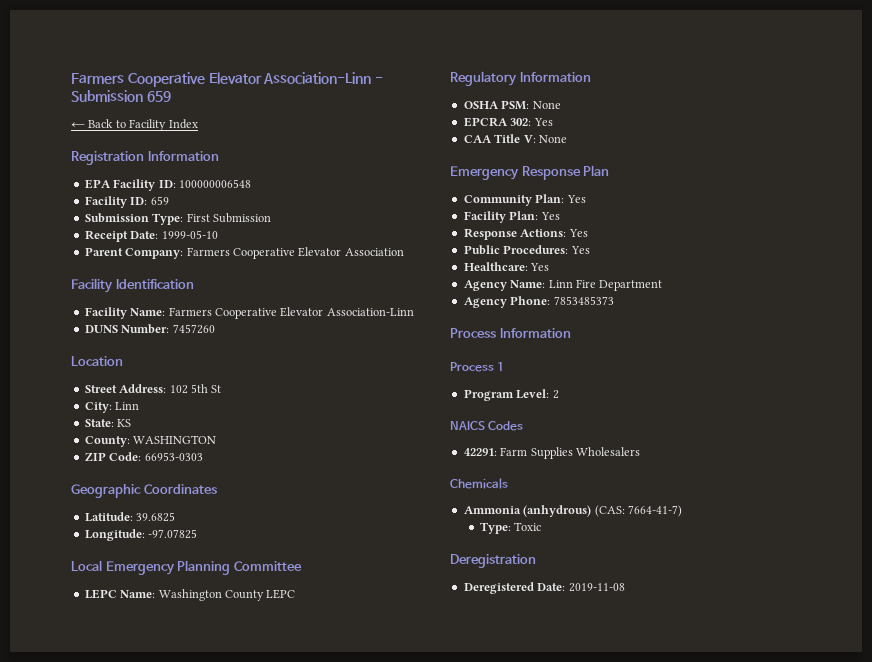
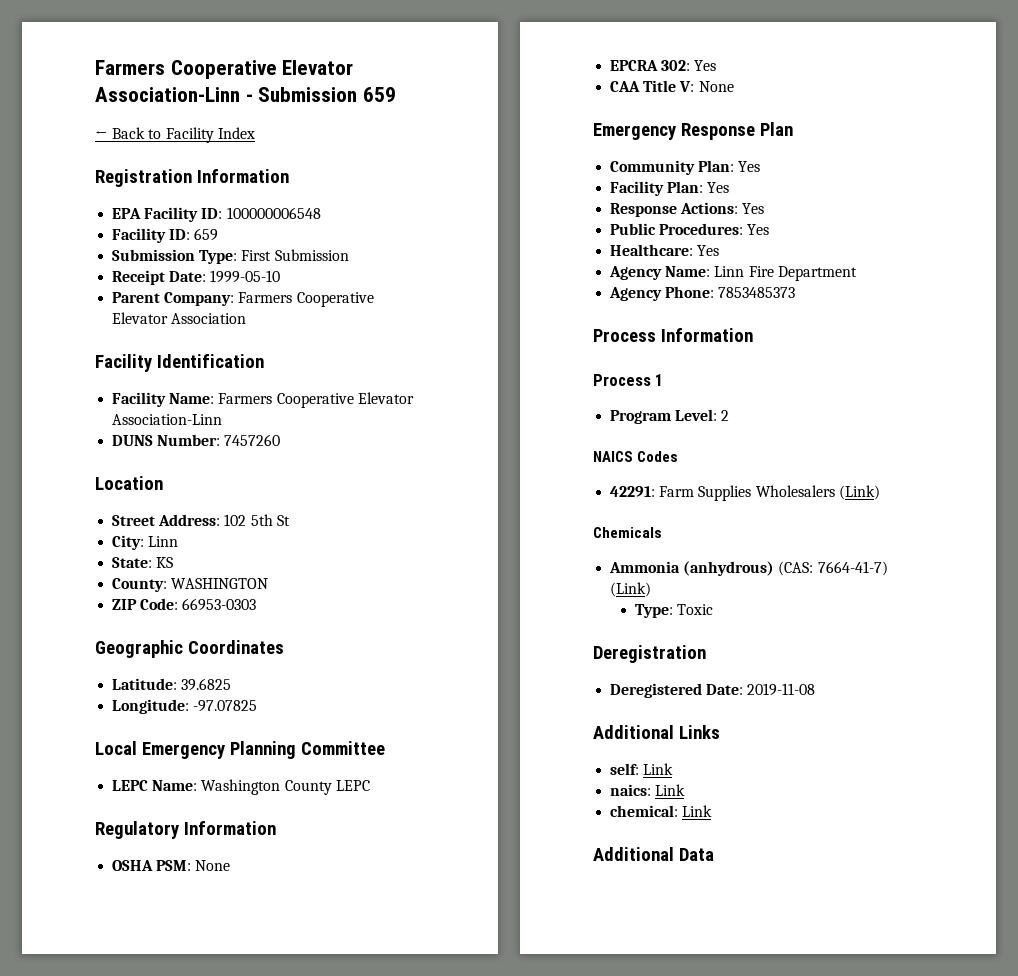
(640, 451) none -> [838,485,880,500] (Link)
(682, 511) none -> [610,582,652,597] (Link)
(625, 587) none -> [593,725,720,739] [610,763,674,775] [610,784,686,796] [610,805,713,817] [593,847,714,861] // Additional Links // self: Link // naics: Link // chemical: Link // Additional Data

